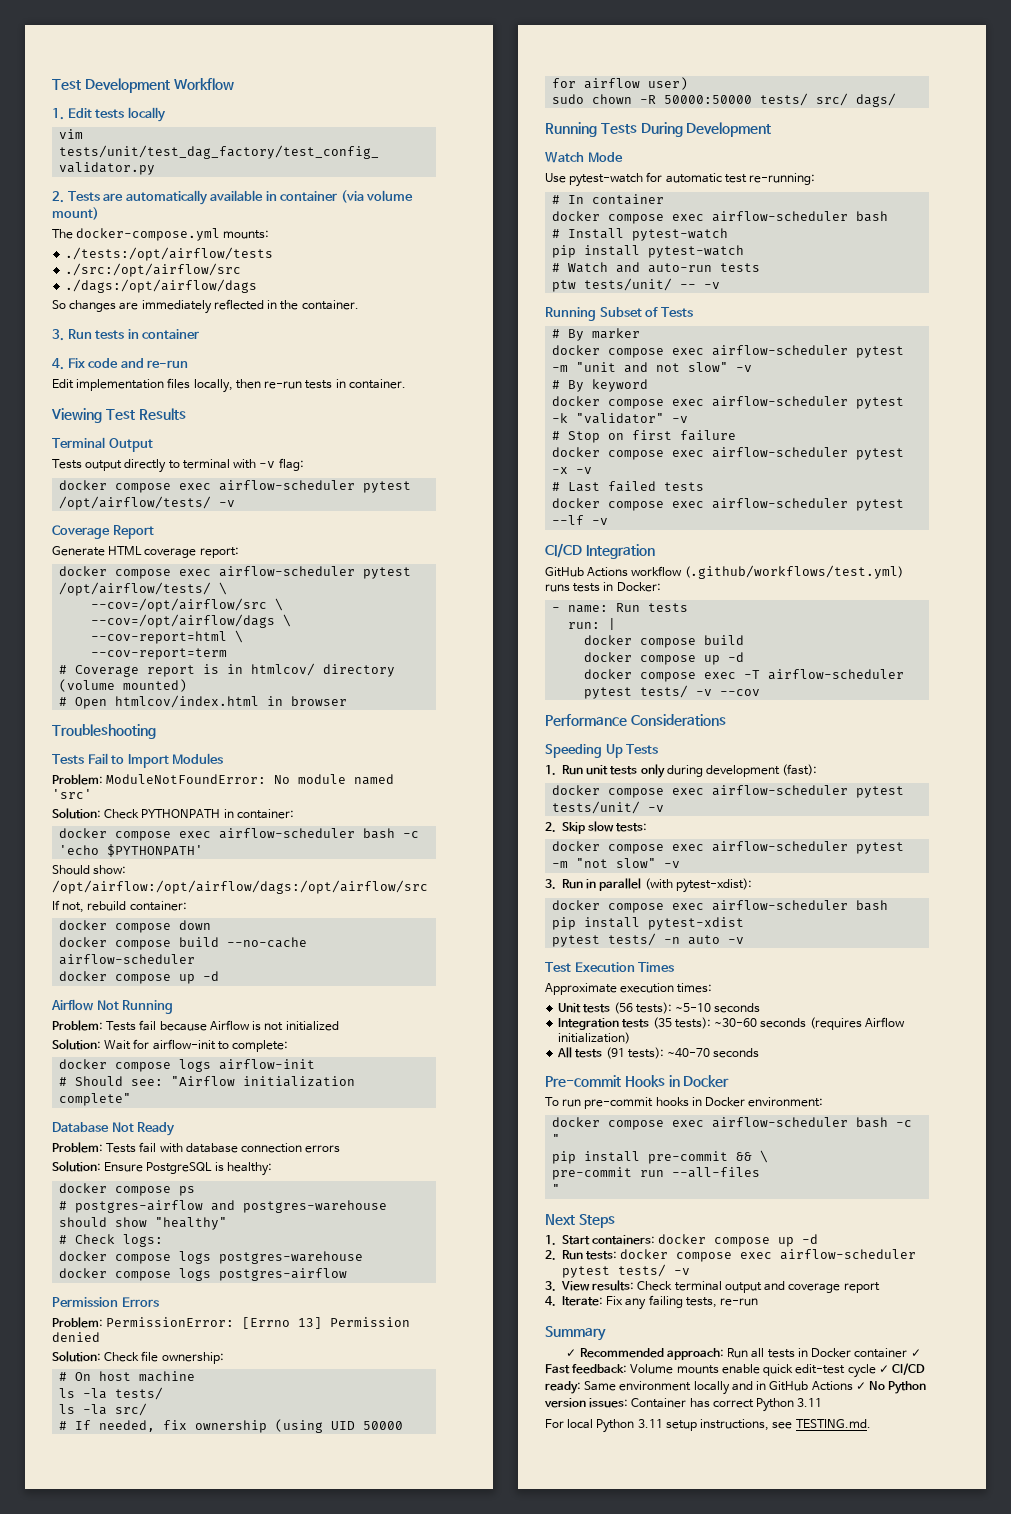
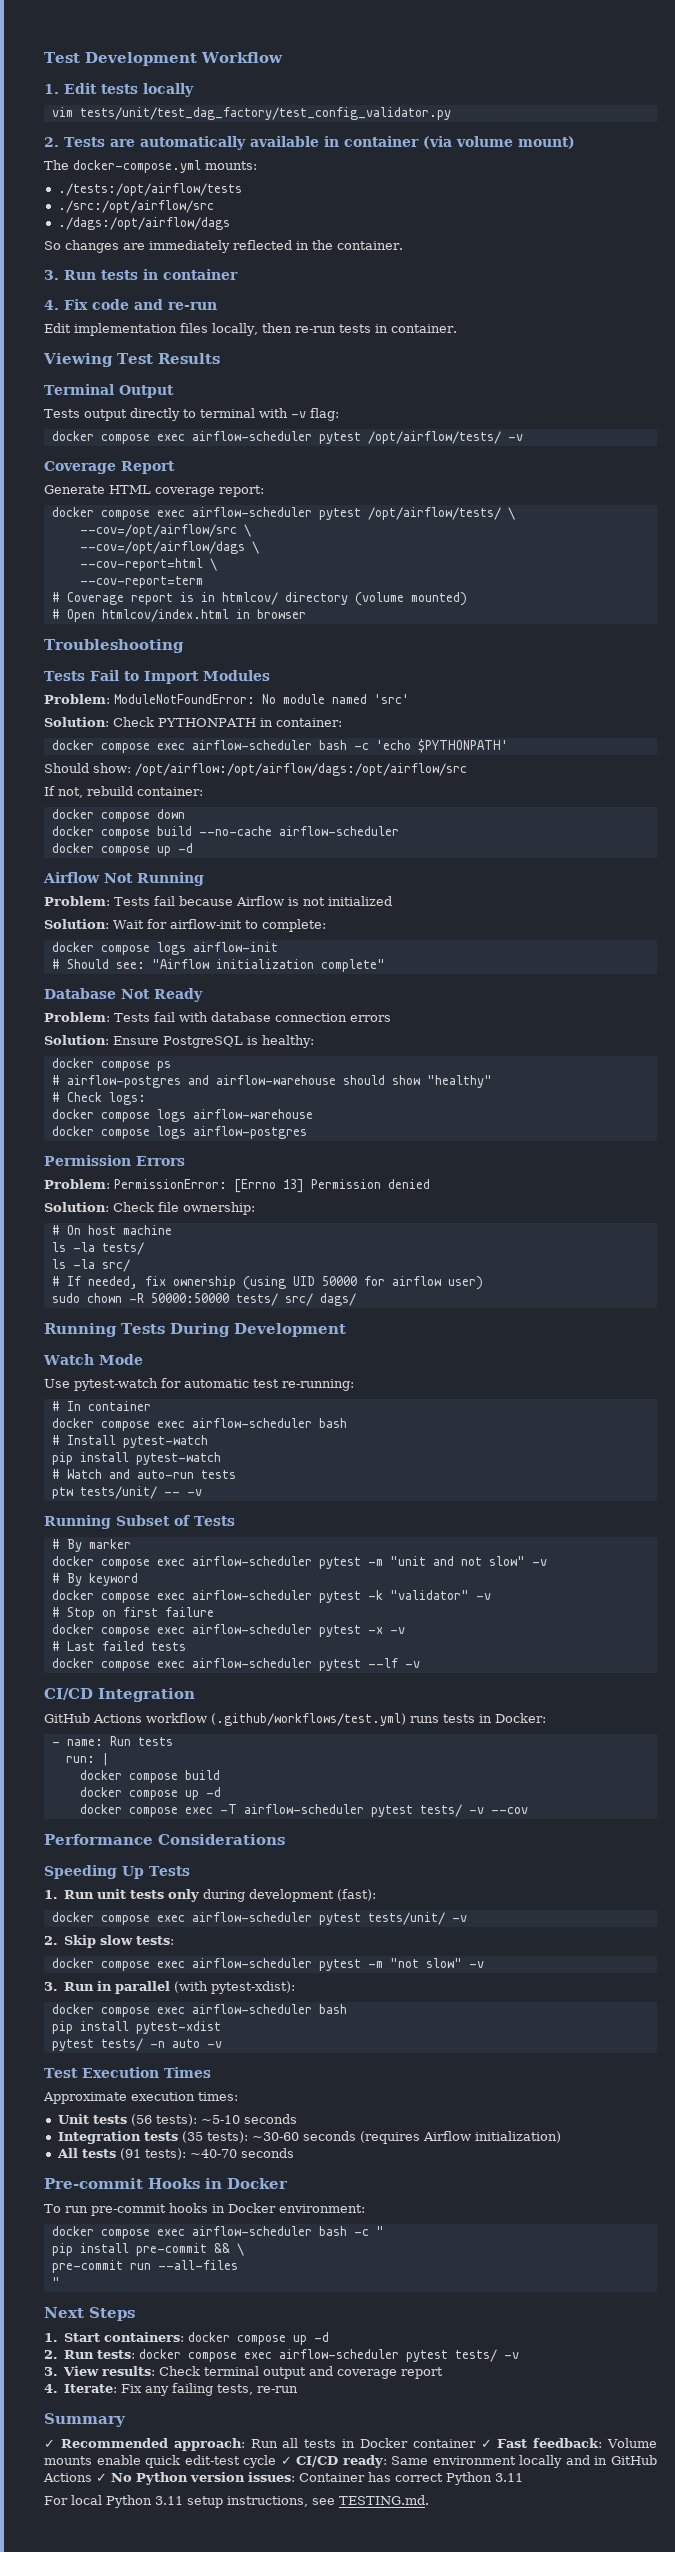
[75,1200,388,1213] postgres-airflow and postgres-warehouse -> [66,1075,336,1088] airflow-postgres and airflow-warehouse
[219,1251,364,1264] [59,1268,348,1281] postgres-warehouse // docker compose logs postgres-airflow -> [192,1109,313,1119] [51,1126,307,1139] airflow-warehouse // docker compose logs airflow-postgres

